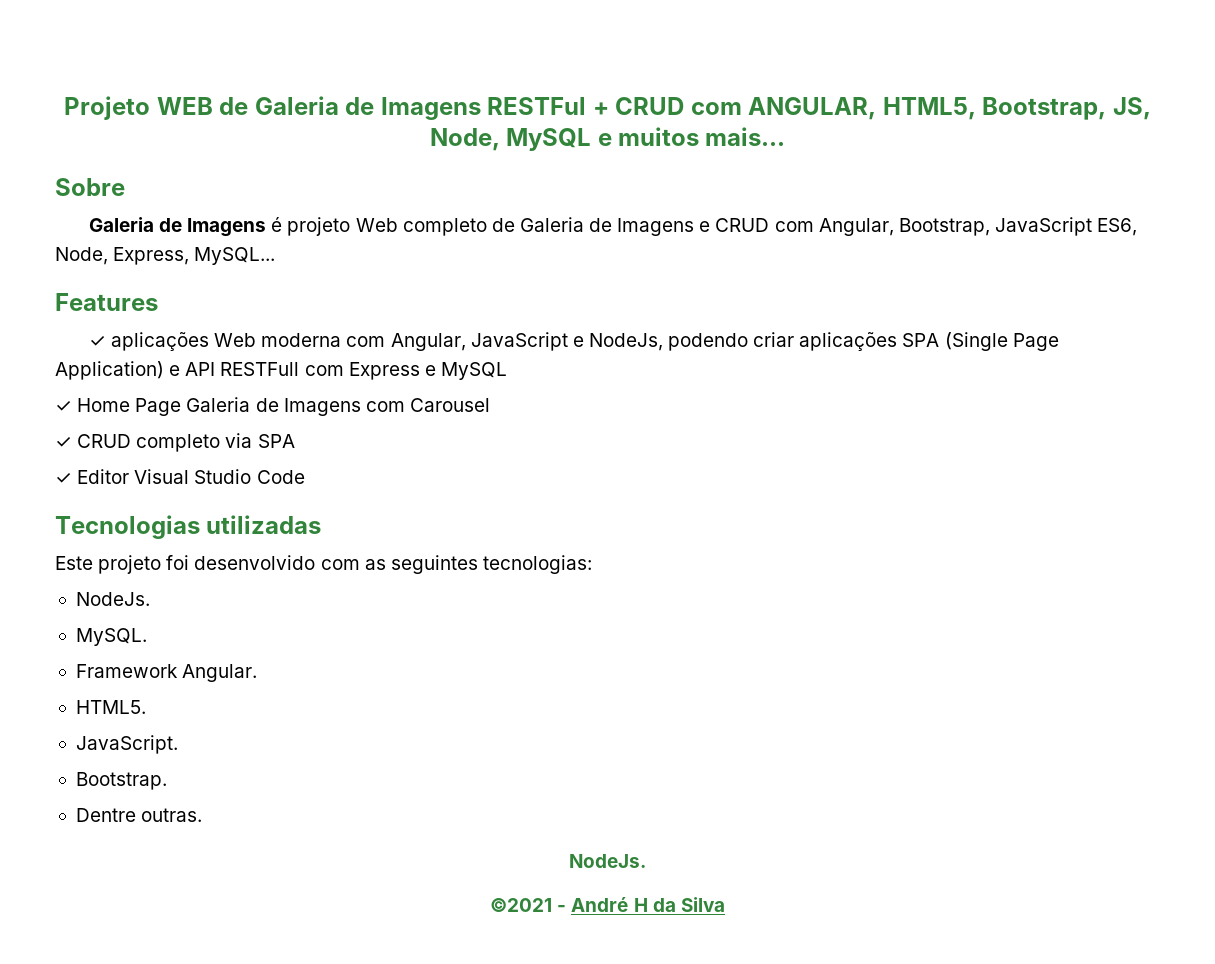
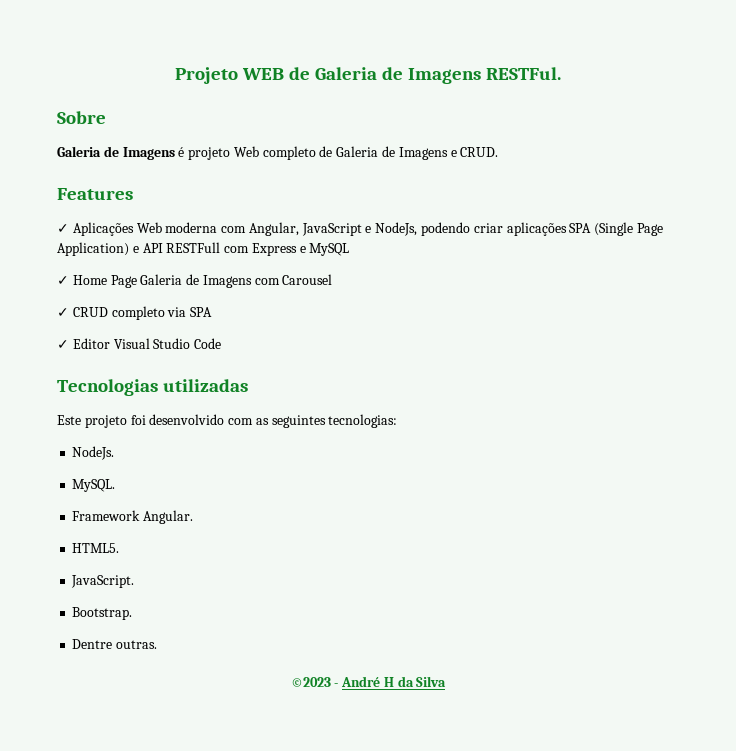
[487,97,1151,120] [429,127,786,151] RESTFul + CRUD com ANGULAR, HTML5, Bootstrap, JS, Node, MySQL e muitos mais... -> [486,67,562,80] RESTFul.
[715,217,1138,236] [55,247,276,265] CRUD com Angular, Bootstrap, JavaScript ES6, Node, Express, MySQL... -> [460,147,499,157] CRUD.
[110,332,209,351] aplicações -> [72,222,134,236] Aplicações
[569,854,646,868] [490,898,553,912] NodeJs. // ©2021 -> [290,677,331,687] ©2023

